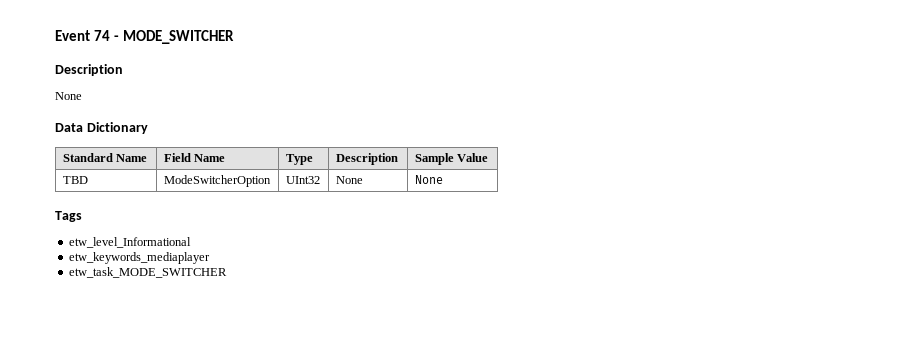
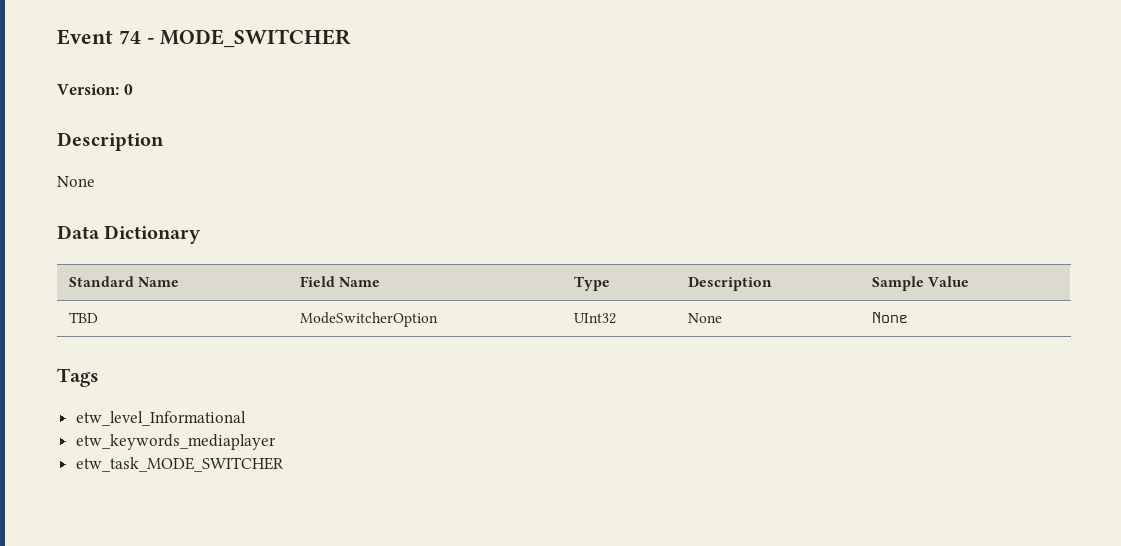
(234, 37) none -> [57,84,133,95] // Version: 0

